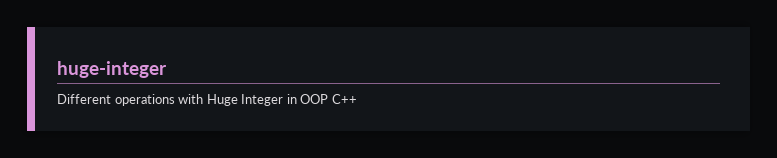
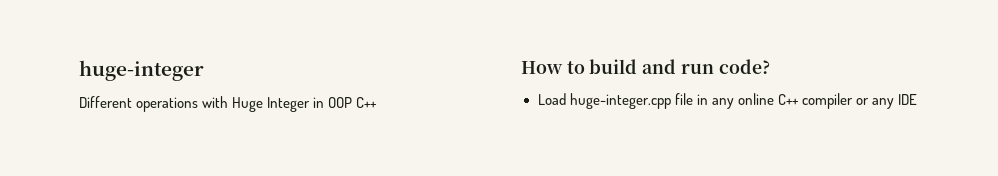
(357, 99) none -> [521,59,770,74] [537,93,918,109] // How to build and run code? // Load huge-integer.cpp file in any online C++ compiler or any IDE

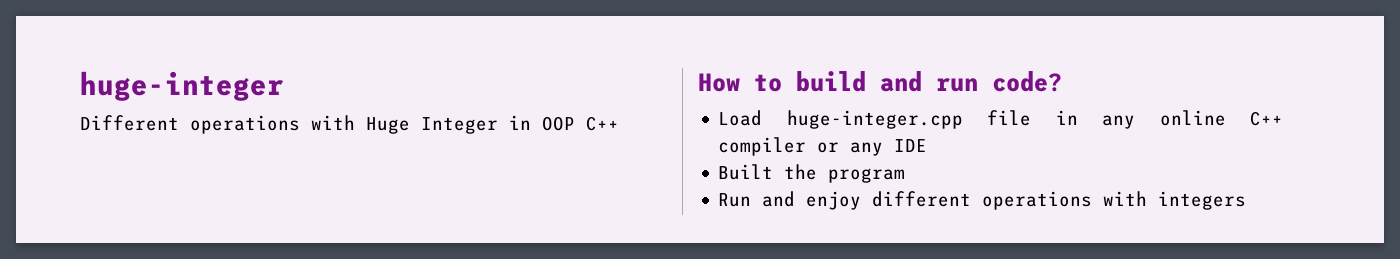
(918, 99) none -> [718,164,906,183] [718,191,1247,210] // Built the program // Run and enjoy different operations with integers

